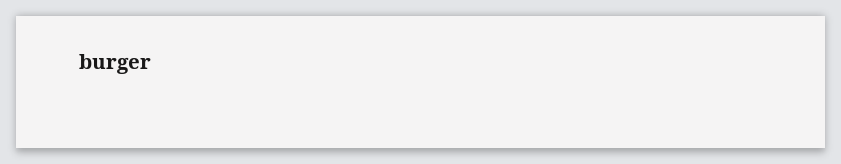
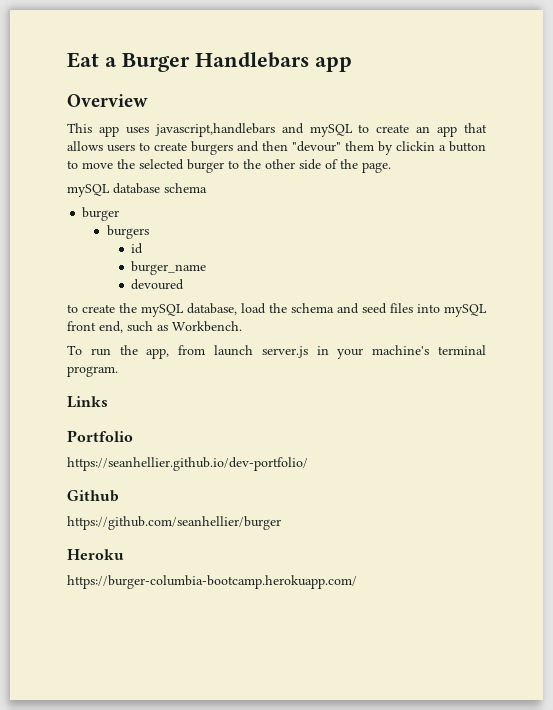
[79,54,151,74] burger -> [67,52,352,72] [67,94,148,107] [67,123,487,137] [67,141,486,155] [67,159,391,173] [67,183,207,197] [82,207,120,221] [106,225,149,239] [131,243,144,254] [131,261,207,275] [131,279,185,290] [67,303,487,317] [67,321,242,333] [67,345,487,359] [67,366,118,377] [67,396,108,408] [67,430,133,442] [67,457,308,471] [67,490,119,502] [67,516,281,530] [67,549,124,560] [67,575,357,589] Eat a Burger Handlebars app // Overview // This app uses javascript,handlebars and mySQL to create an app that allows users to create burgers and then "devour" them by clickin a button to move the selected burger to the other side of the page. // mySQL database schema // burger // burgers // id // burger_name // devoured // to create the mySQL database, load the schema and seed files into mySQL front end, such as Workbench. // To run the app, from launch server.js in your machine's terminal program. // Links // Portfolio // https://seanhellier.github.io/dev-portfolio/ // Github // https://github.com/seanhellier/burger // Heroku // https://burger-columbia-bootcamp.herokuapp.com/

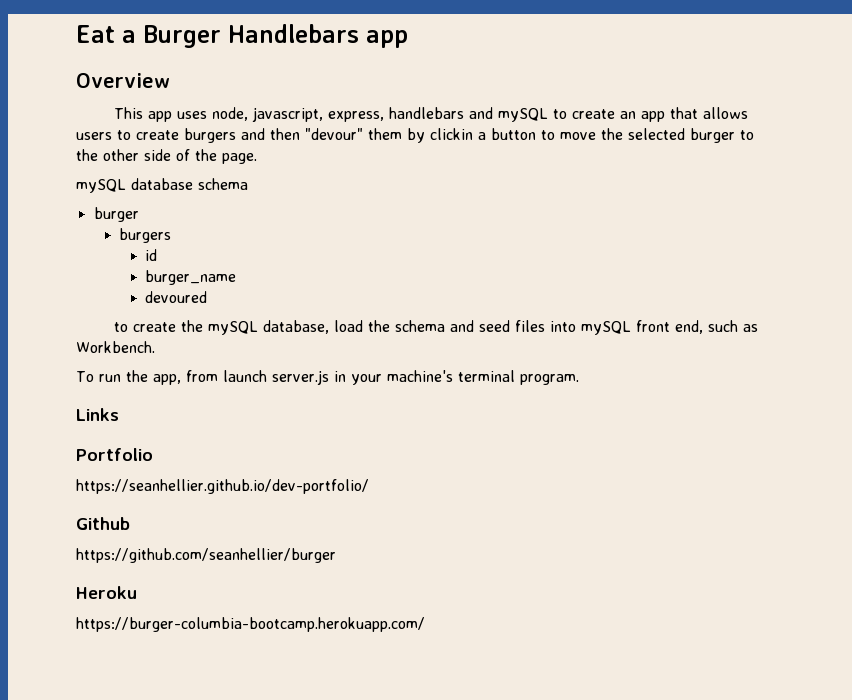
[154,123,275,137] javascript,handlebars -> [211,107,464,122] node, javascript, express, handlebars

